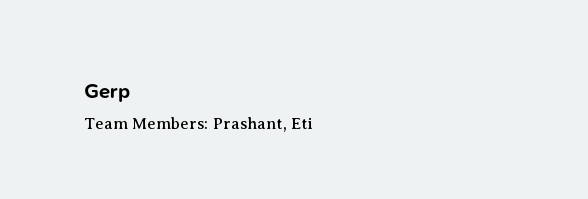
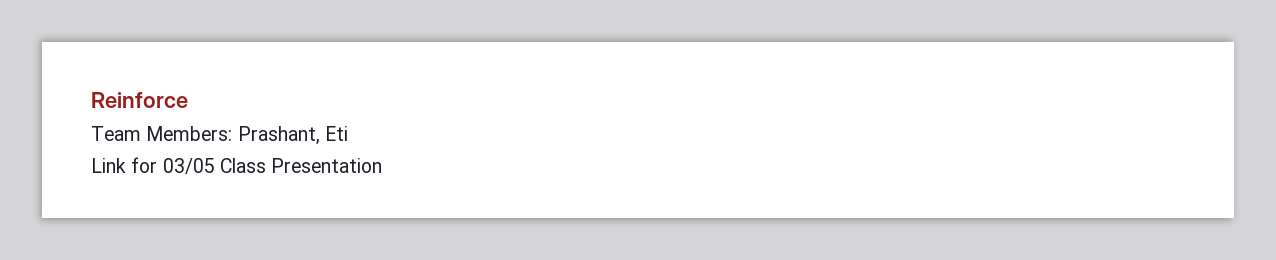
[84,84,130,102] Gerp -> [91,92,188,108] Reinforce
(313, 123) none -> [91,157,383,174] // Link for 03/05 Class Presentation

